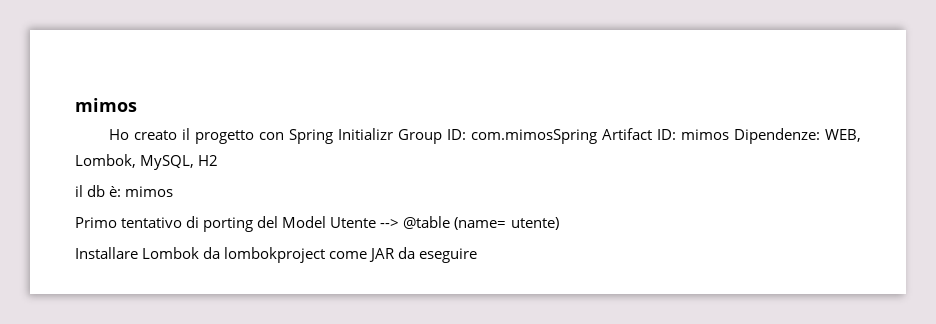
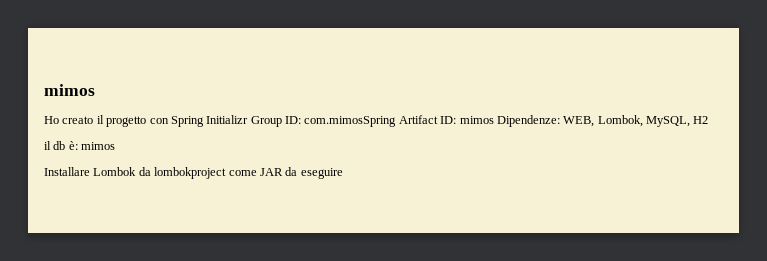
[75,216,559,232] // Primo tentativo di porting del Model Utente --> @table (name= utente) -> (116, 146) none

